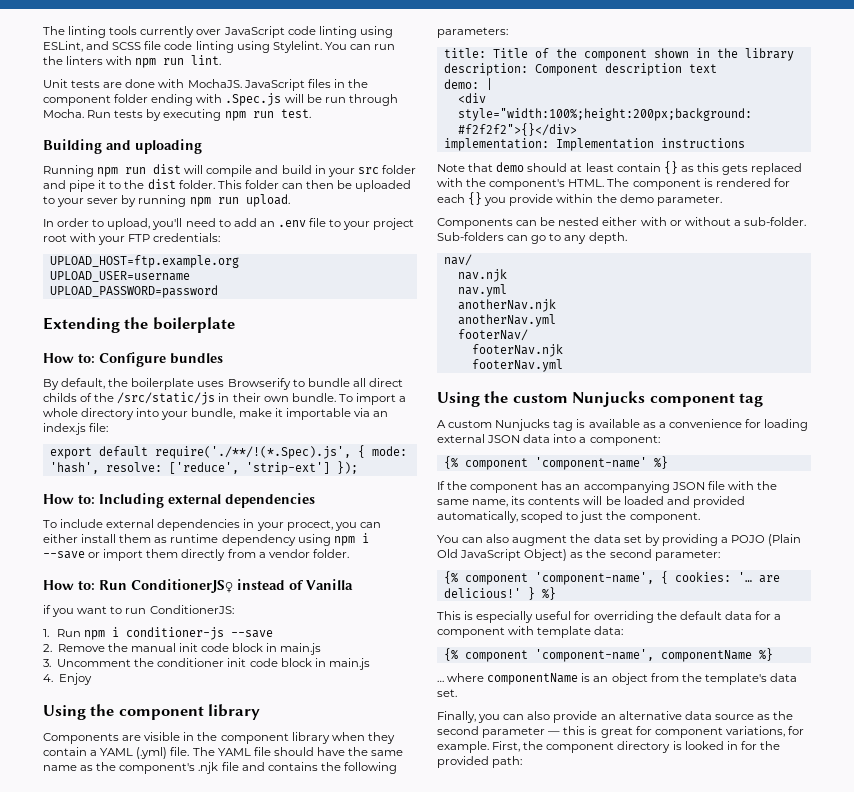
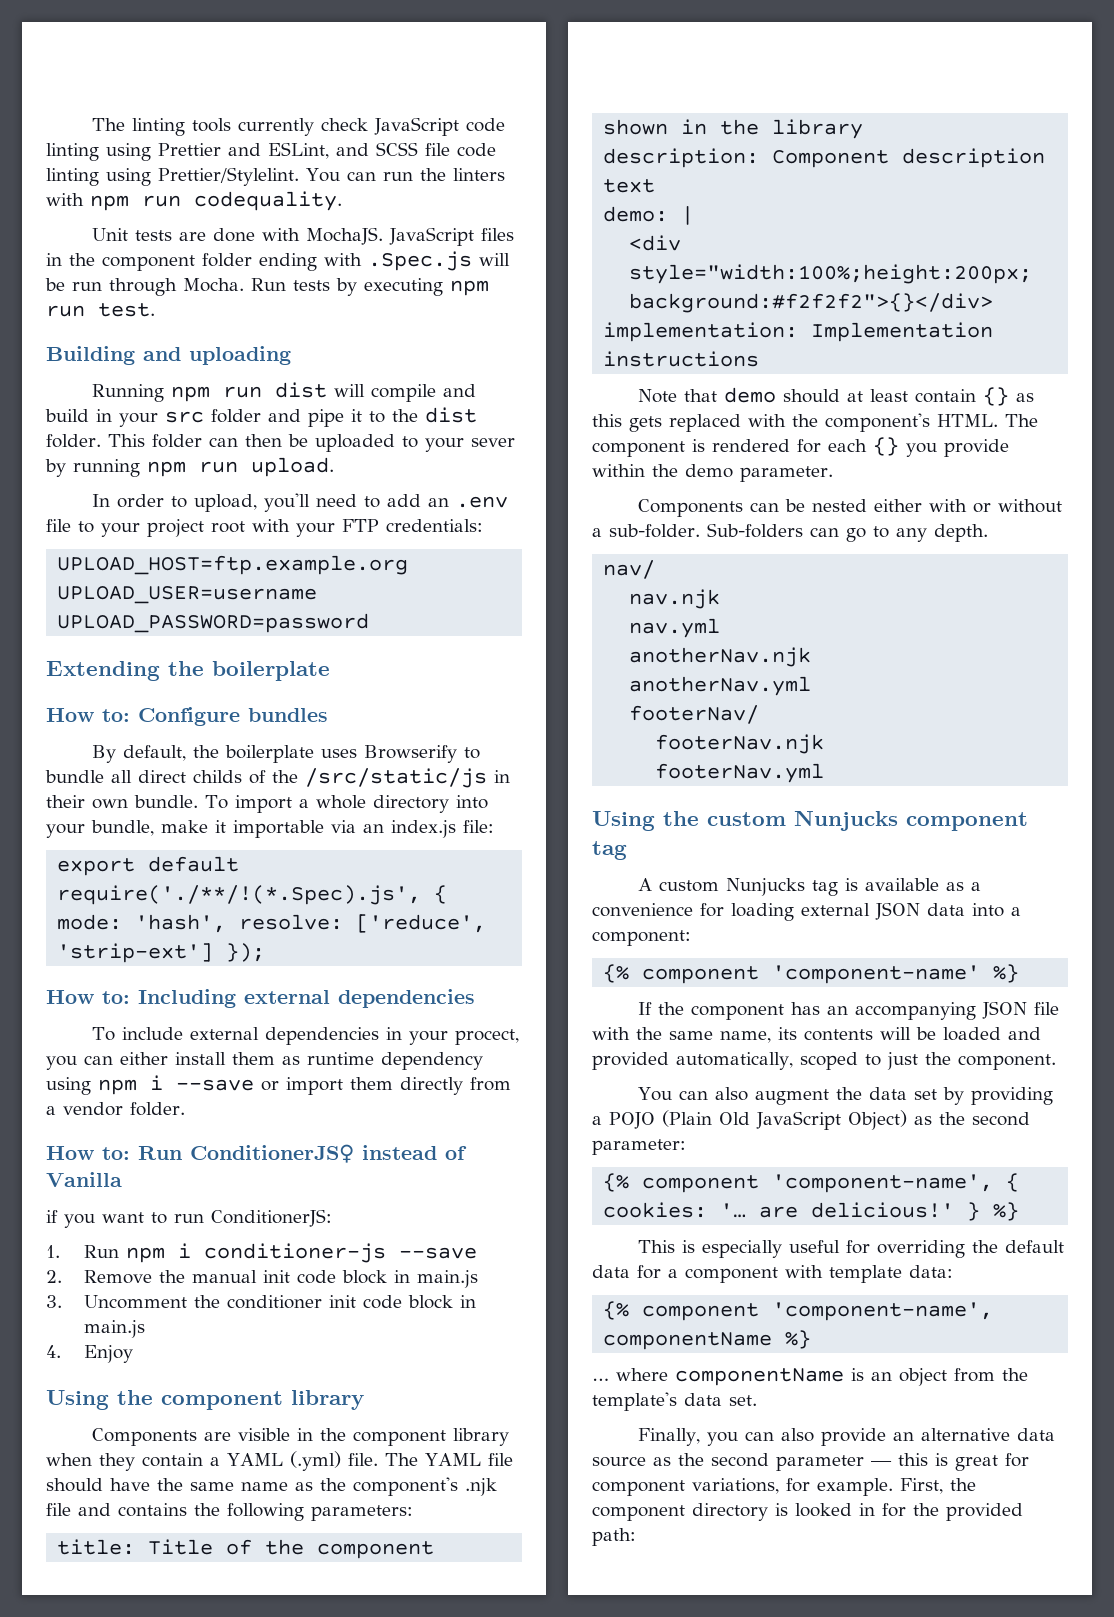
[196,29,222,35] over -> [321,118,369,131] check
(393, 32) none -> [158,143,261,156] Prettier and
[272,41,322,53] Stylelint. -> [158,167,299,186] Prettier/Stylelint.
[191,55,222,65] lint. -> [194,191,342,211] codequality.

